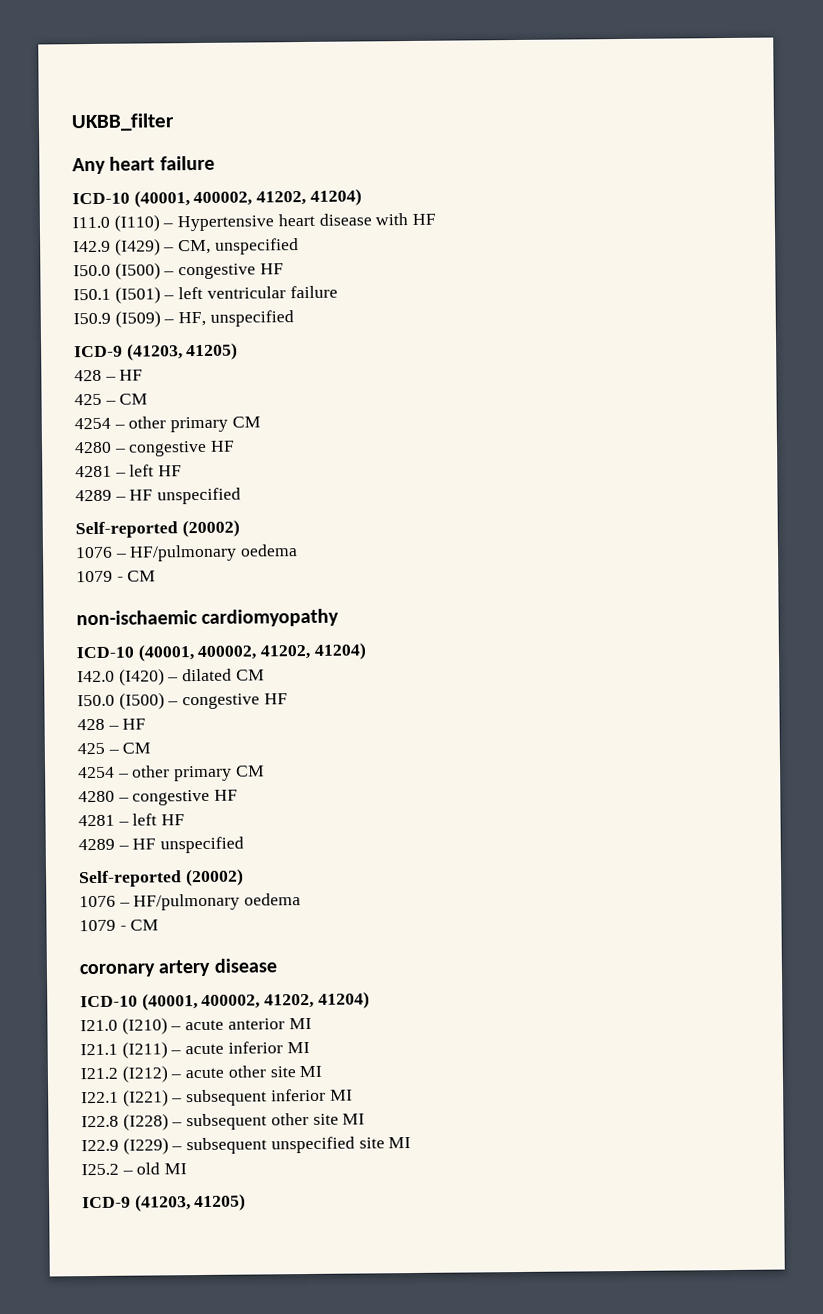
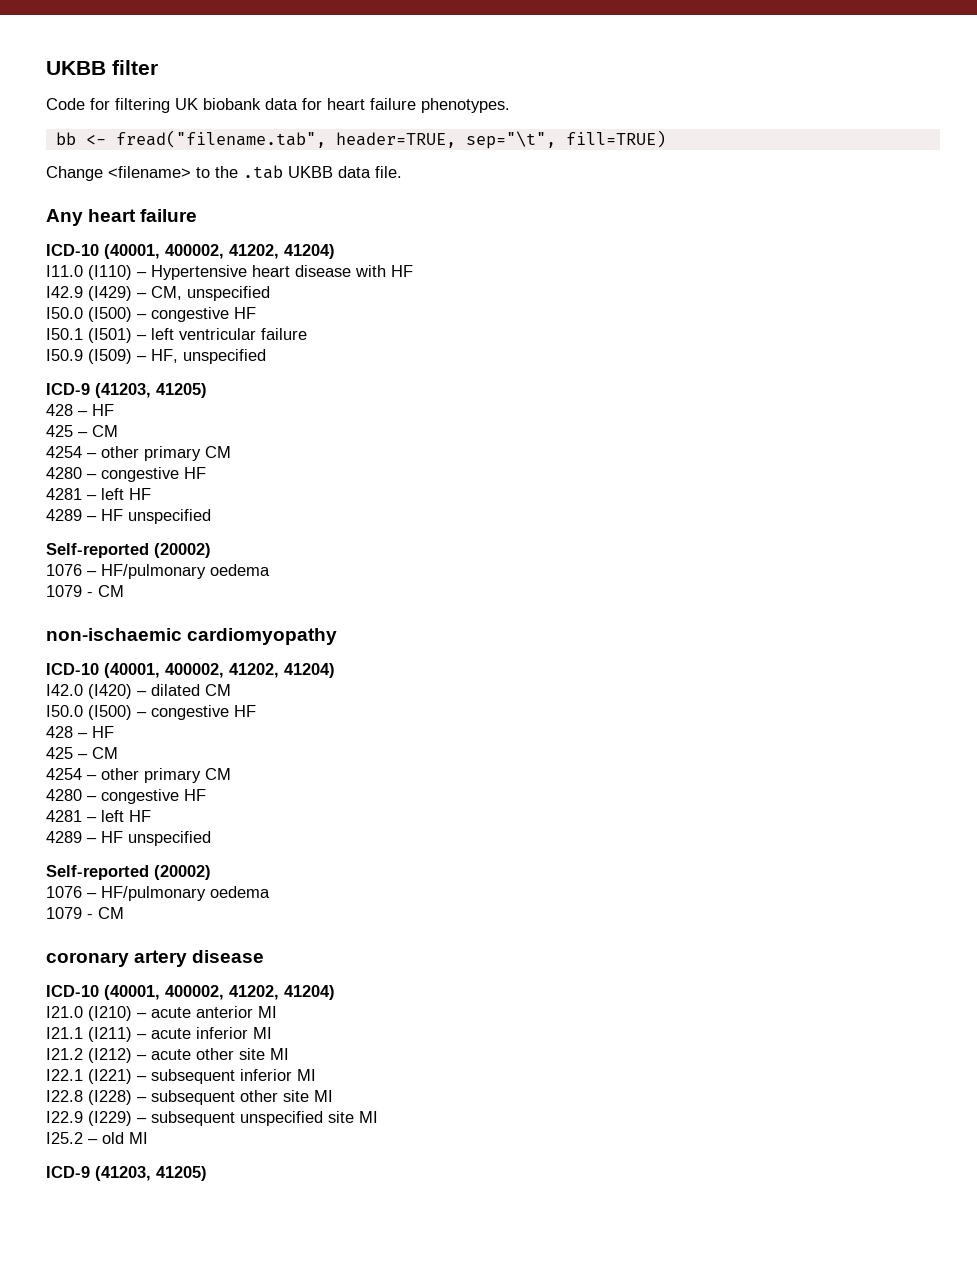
[71,113,175,132] UKBB_filter -> [46,60,158,75] [46,98,510,113] [55,130,666,149] [46,165,402,181] UKBB filter // Code for filtering UK biobank data for heart failure phenotypes. // bb <- fread("filename.tab", header=TRUE, sep="\t", fill=TRUE) // Change <filename> to the .tab UKBB data file.

